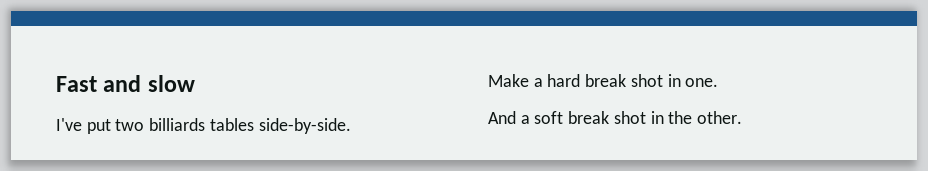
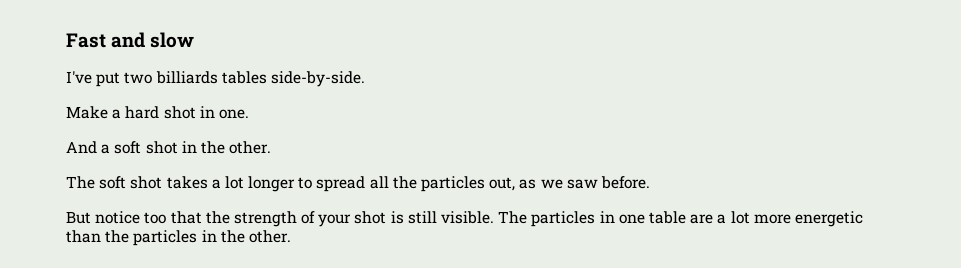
[585,74,627,87] break -> (160, 112) none
[568,111,610,124] break -> (142, 147) none
(743, 117) none -> [66,176,650,192] [66,211,863,227] [66,230,291,246] // The soft shot takes a lot longer to spread all the particles out, as we saw before. // But notice too that the strength of your shot is still visible. The particles in one table are a lot more energetic than the particles in the other.

